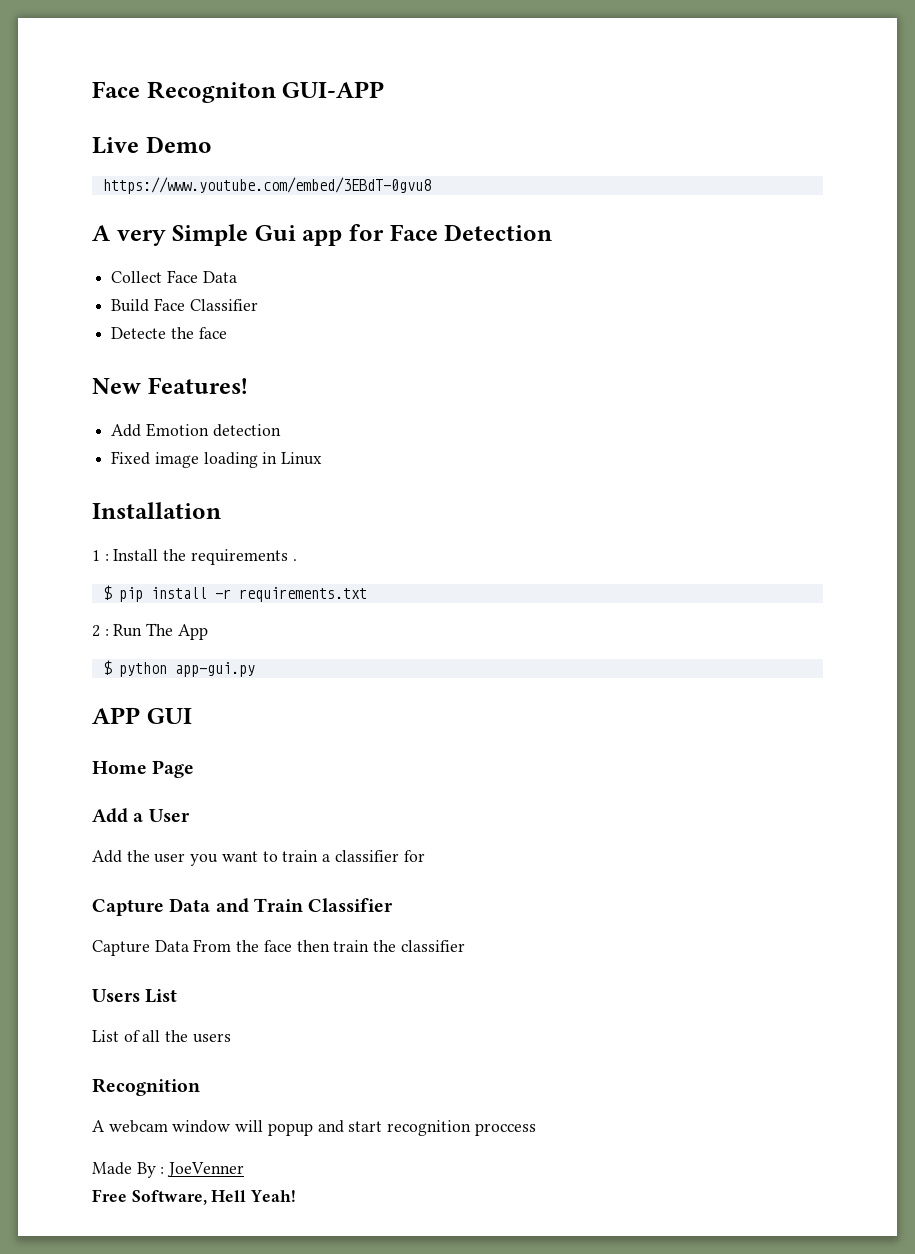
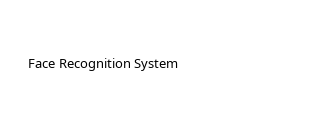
[92,81,385,103] [92,136,212,154] [102,177,431,194] [92,224,553,246] [111,270,237,283] [111,298,258,312] [111,327,227,339] [92,377,248,394] [111,423,281,437] [111,451,323,468] [92,502,221,519] [92,549,297,565] [102,585,367,602] [92,623,208,640] [102,660,255,677] [92,707,192,724] [92,760,195,778] [92,808,190,823] [92,850,425,866] [92,898,394,916] [92,939,465,956] [92,989,178,1003] [92,1030,231,1043] [92,1078,200,1096] [92,1120,536,1136] [92,1162,245,1178] [92,1189,297,1205] Face Recogniton GUI-APP // Live Demo // https://www.youtube.com/embed/3EBdT-0gvu8 // A very Simple Gui app for Face Detection // Collect Face Data // Build Face Classifier // Detecte the face // New Features! // Add Emotion detection // Fixed image loading in Linux // Installation // 1 : Install the requirements . // $ pip install -r requirements.txt // 2 : Run The App // $ python app-gui.py // APP GUI // Home Page // Add a User // Add the user you want to train a classifier for // Capture Data and Train Classifier // Capture Data From the face then train the classifier // Users List // List of all the users // Recognition // A webcam window will popup and start recognition proccess // Made By : JoeVenner // Free Software, Hell Yeah! -> [28,58,179,71] Face Recognition System

